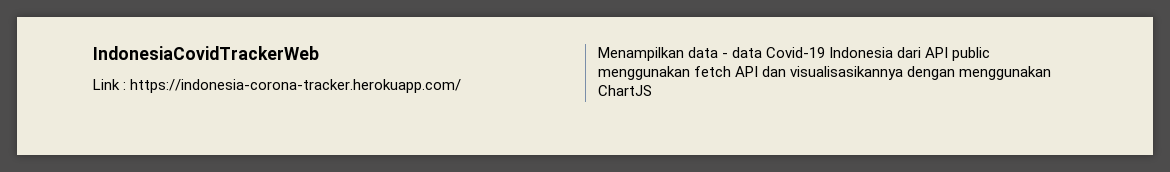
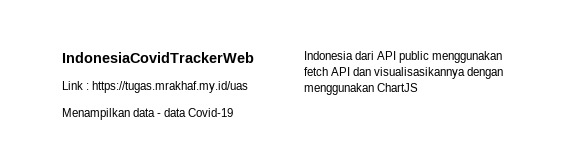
[130,79,462,93] https://indonesia-corona-tracker.herokuapp.com/ -> [92,81,249,93] https://tugas.mrakhaf.my.id/uas

